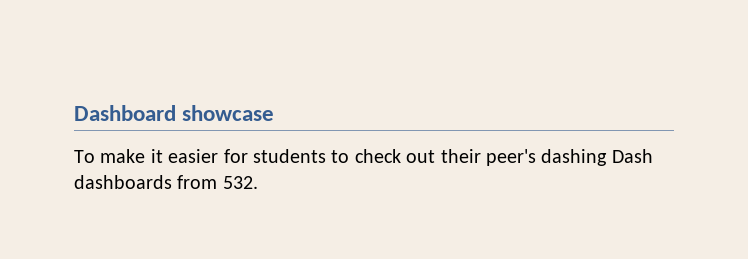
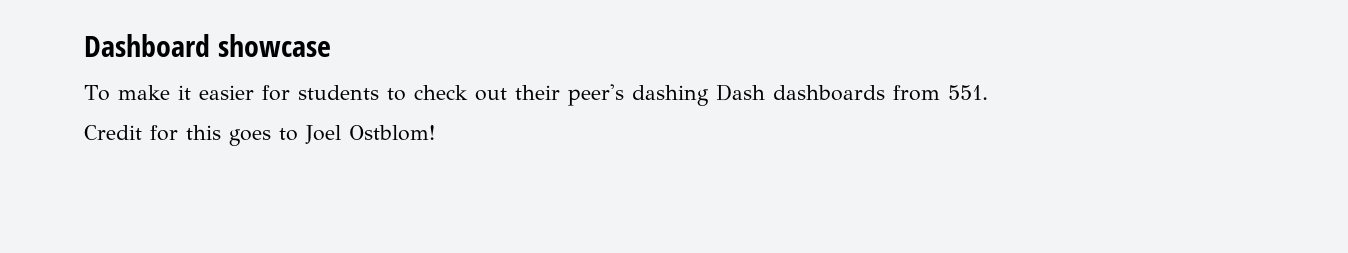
[222,176,258,189] 532. -> [947,85,988,100] [84,125,435,146] 551. // Credit for this goes to Joel Ostblom!

